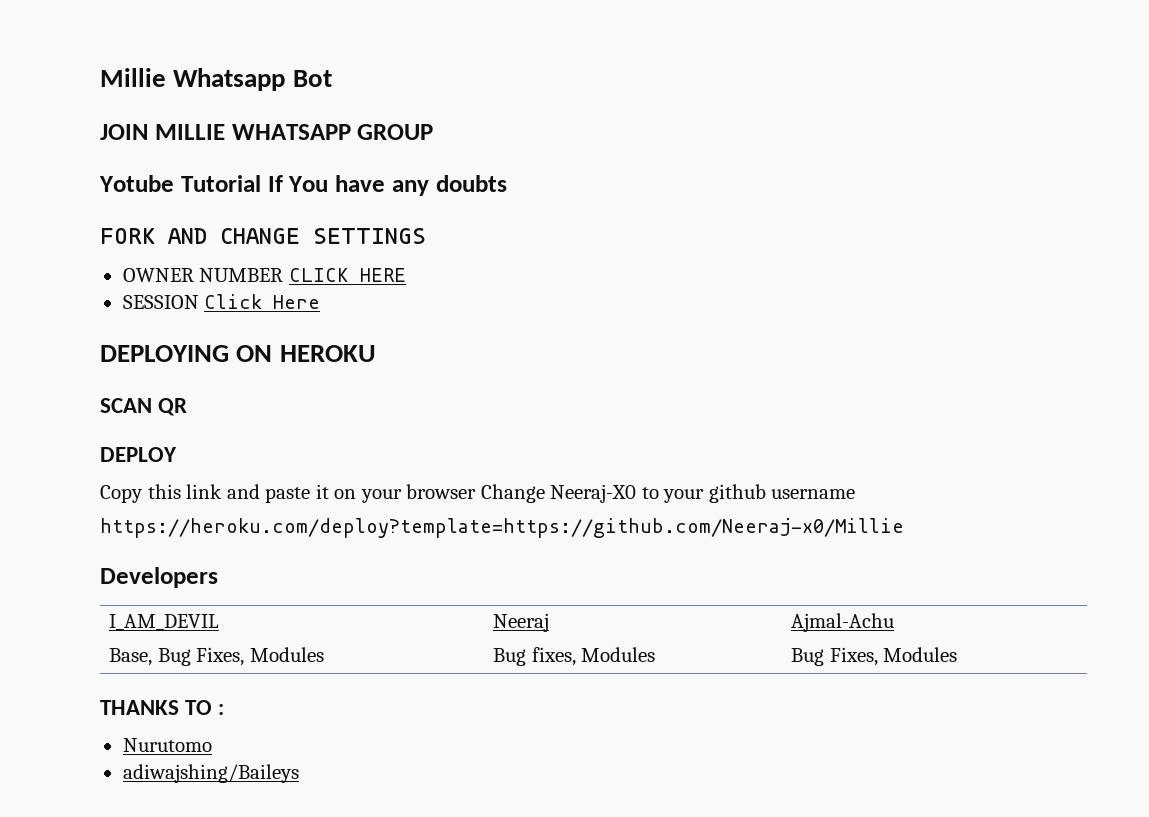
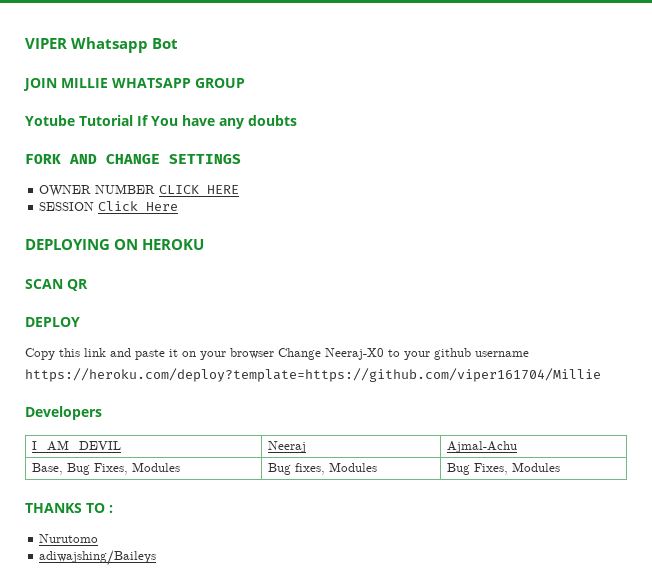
[100,68,166,87] Millie -> [25,38,67,49] VIPER
[100,518,904,538] https://heroku.com/deploy?template=https://github.com/Neeraj-x0/Millie -> [25,368,601,382] https://heroku.com/deploy?template=https://github.com/viper161704/Millie

